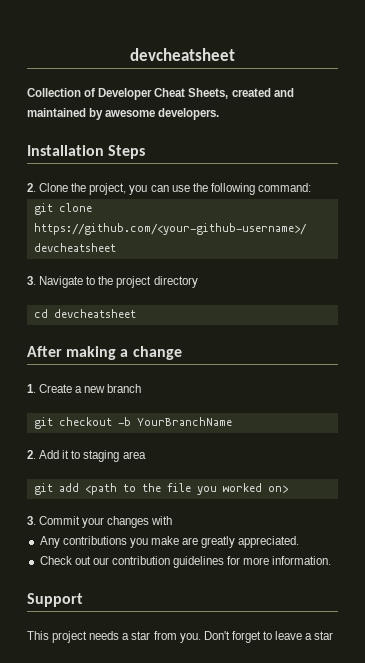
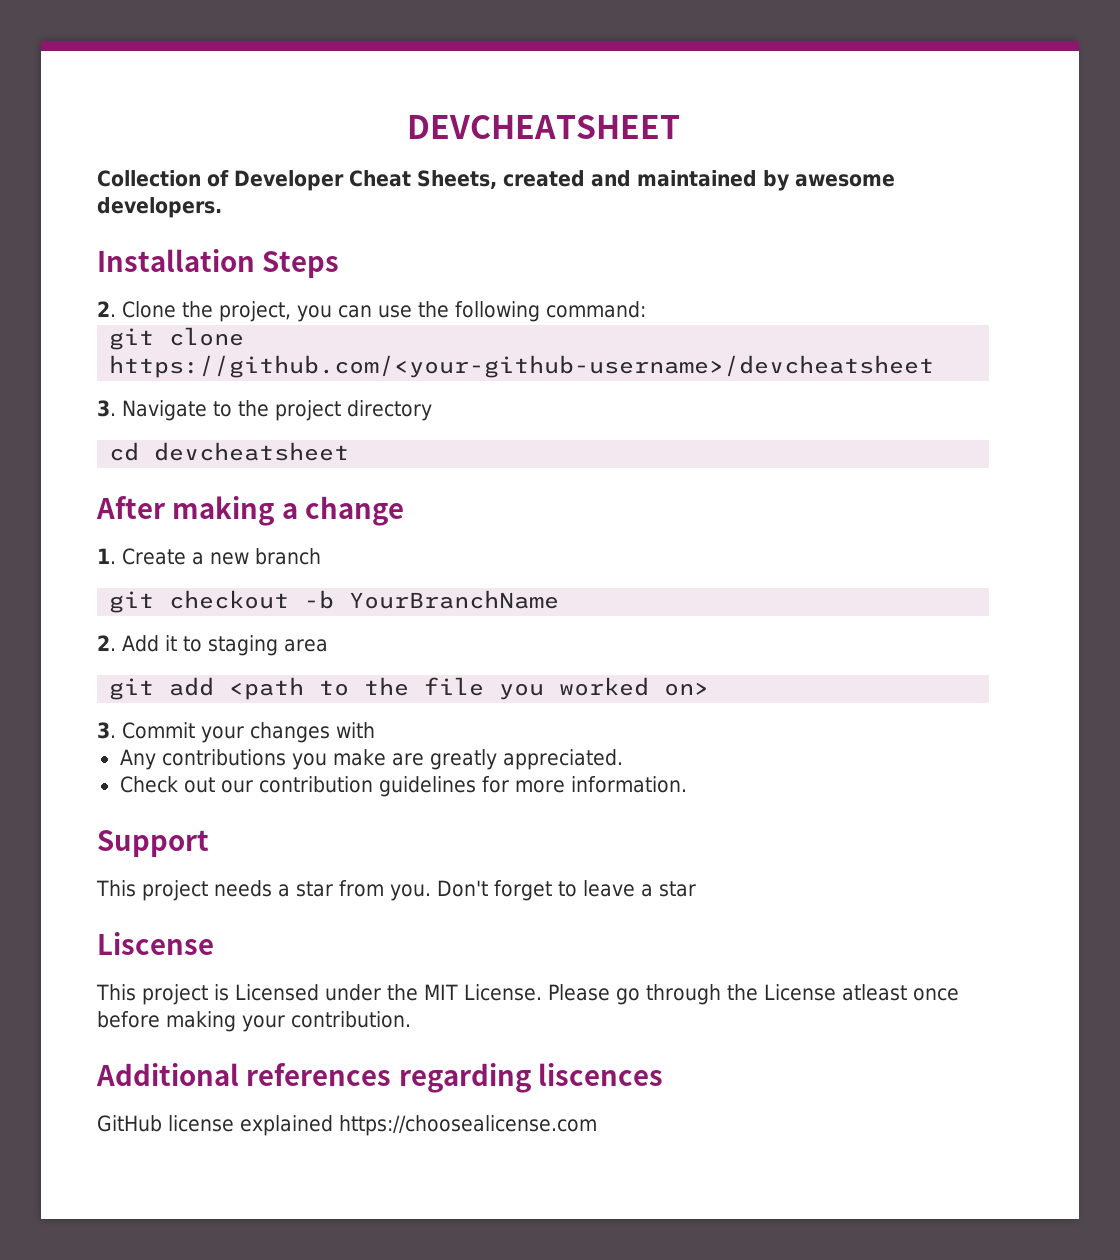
[130,48,235,61] devcheatsheet -> [406,115,680,139] DEVCHEATSHEET
(334, 635) none -> [97,932,214,955] [96,984,959,1005] [97,1011,411,1032] [96,1063,664,1093] [97,1115,597,1136] // Liscense // This project is Licensed under the MIT License. Please go through the License atleast once before making your contribution. // Additional references regarding liscences // GitHub license explained https://choosealicense.com

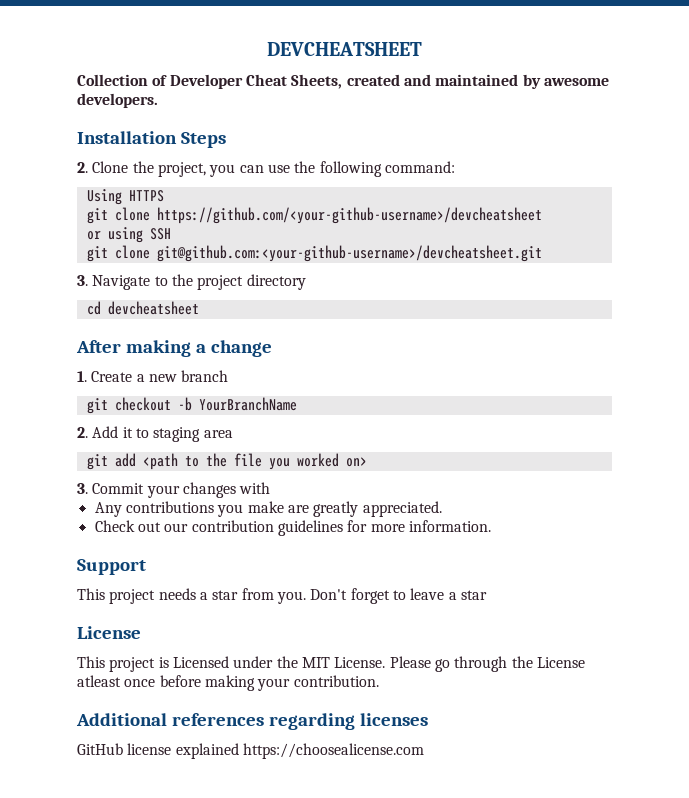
(646, 309) none -> [86,189,164,205] // Using HTTPS
(935, 366) none -> [86,227,171,243] [86,245,542,262] // or using SSH // git clone git@github.com:<your-github-username>/devcheatsheet.git
[97,932,214,955] Liscense -> [77,626,141,639] License
[538,1063,664,1086] liscences -> [359,713,428,726] licenses

